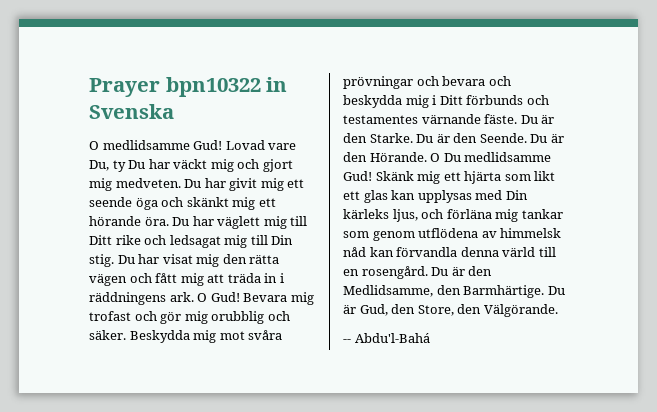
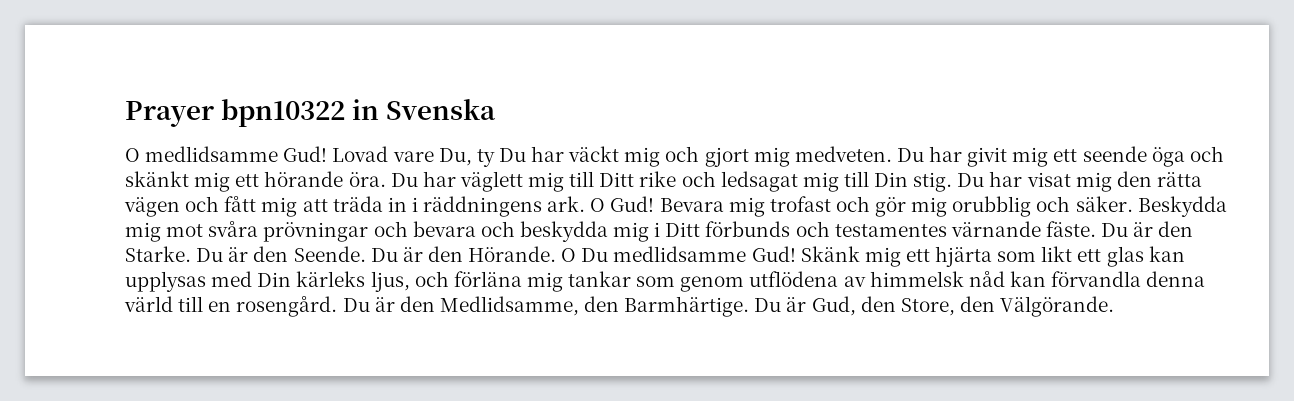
[343,333,430,343] // -- Abdu'l-Bahá -> (1115, 306) none

